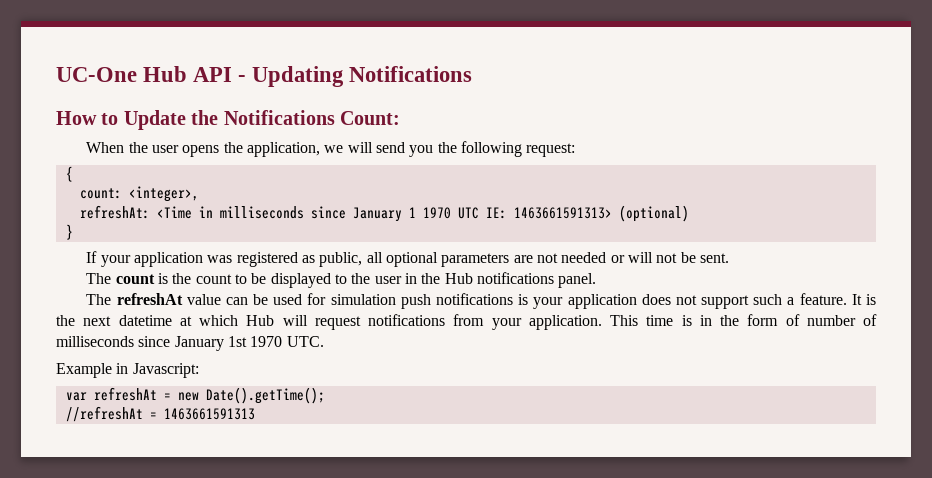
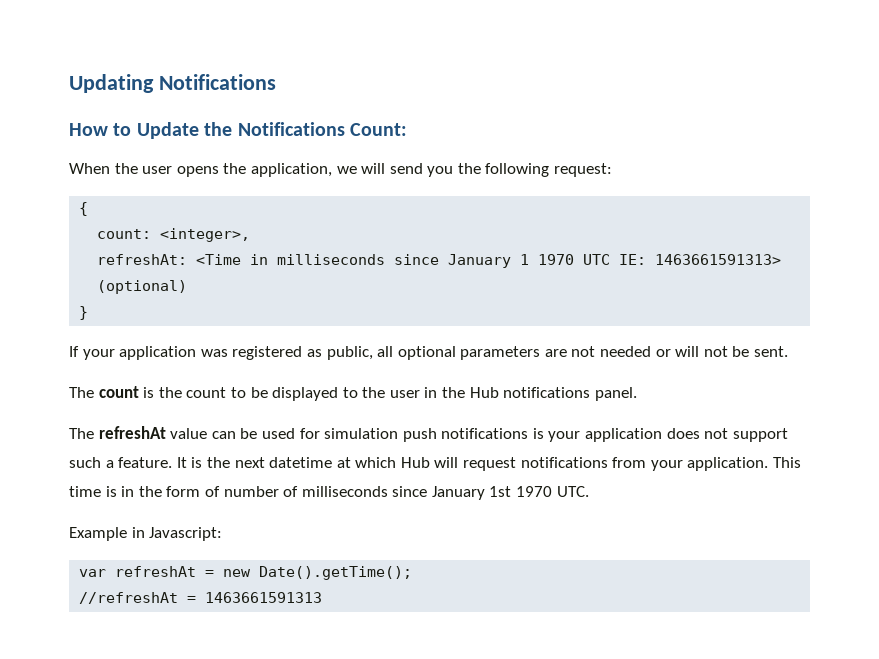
[56,66,247,82] UC-One Hub API - -> (69, 83) none

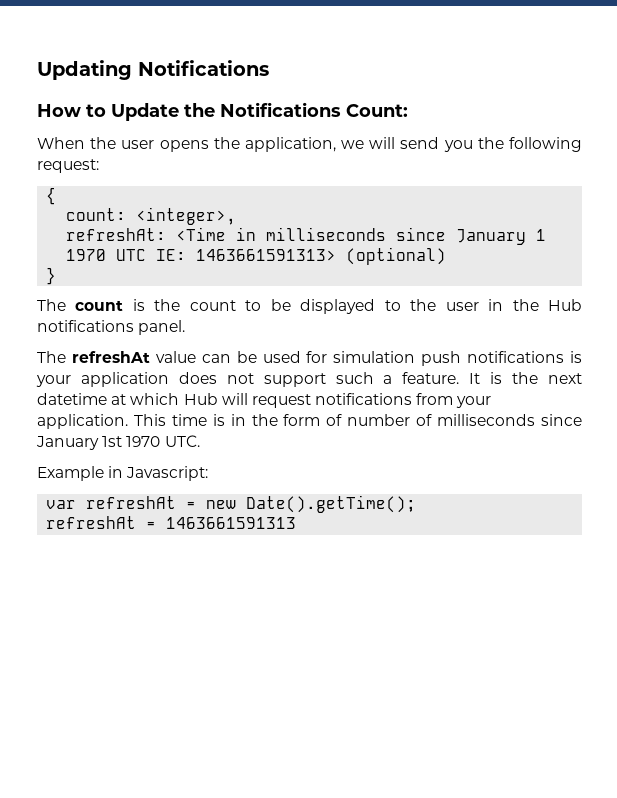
[69,346,789,360] // If your application was registered as public, all optional parameters are not needed or will not be sent. -> (57, 276) none
[79,592,179,604] //refreshAt -> [46,516,137,529] refreshAt

